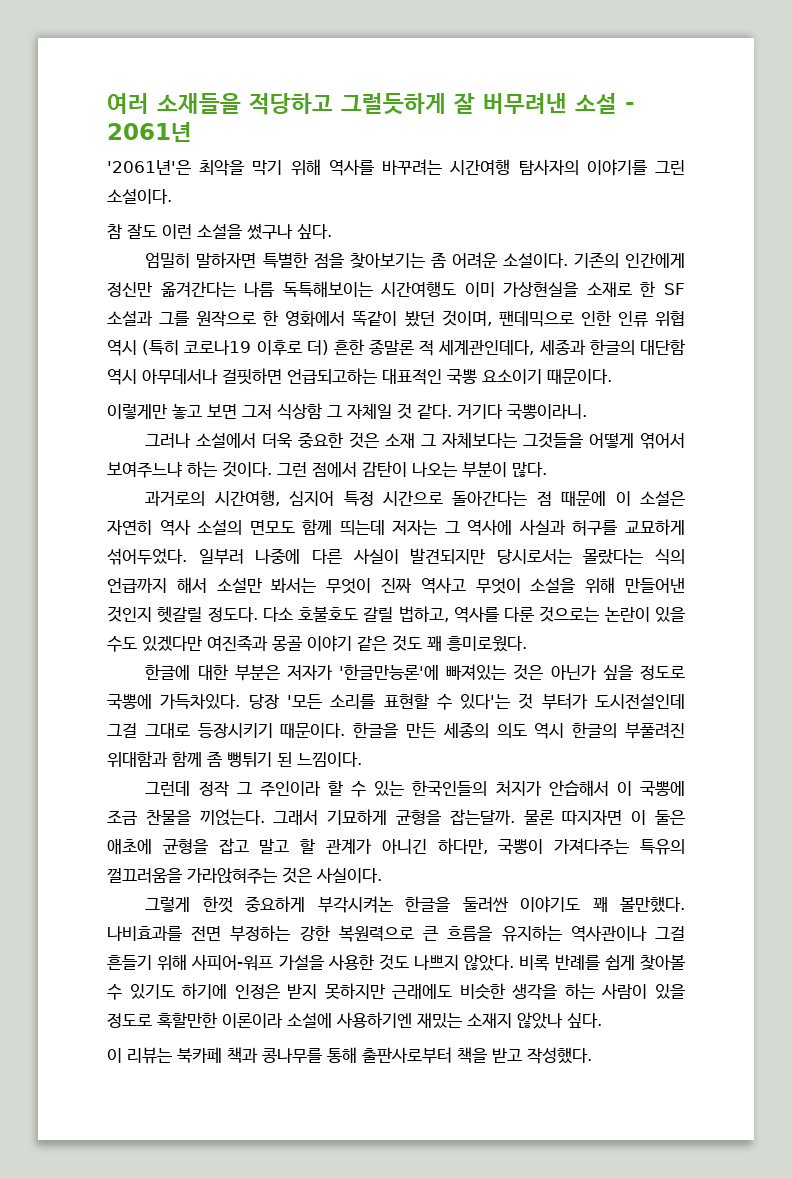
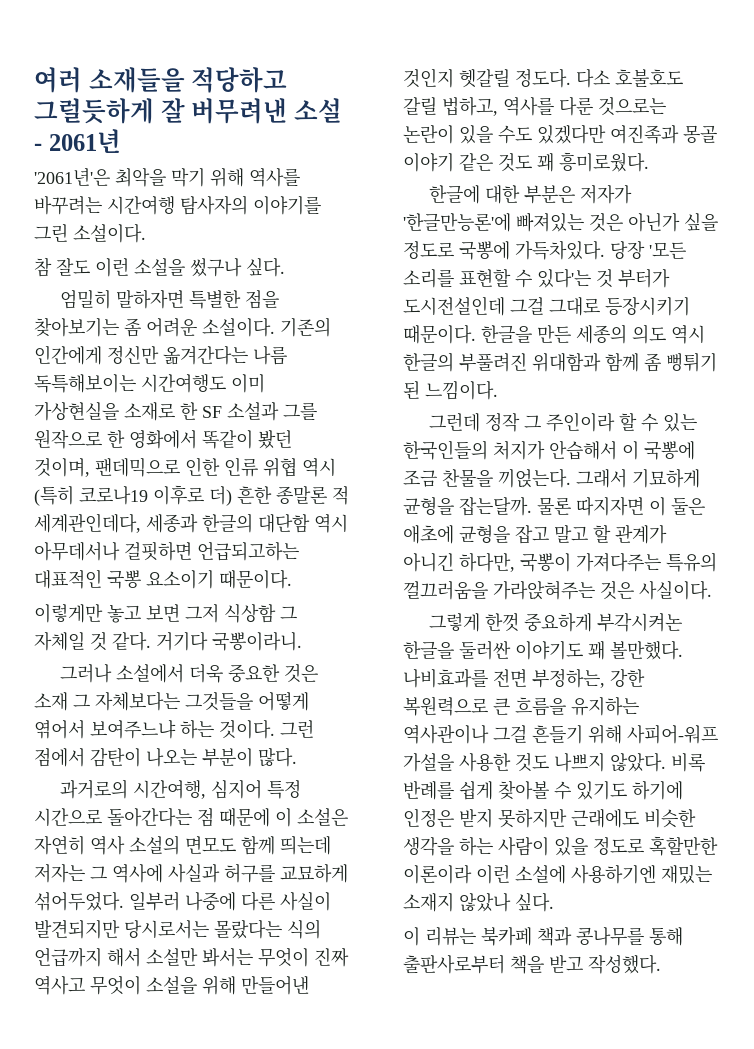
[230,925,291,942] 부정하는 -> [532,669,605,688] 부정하는,
(283, 1020) none -> [476,865,510,884] 이런

